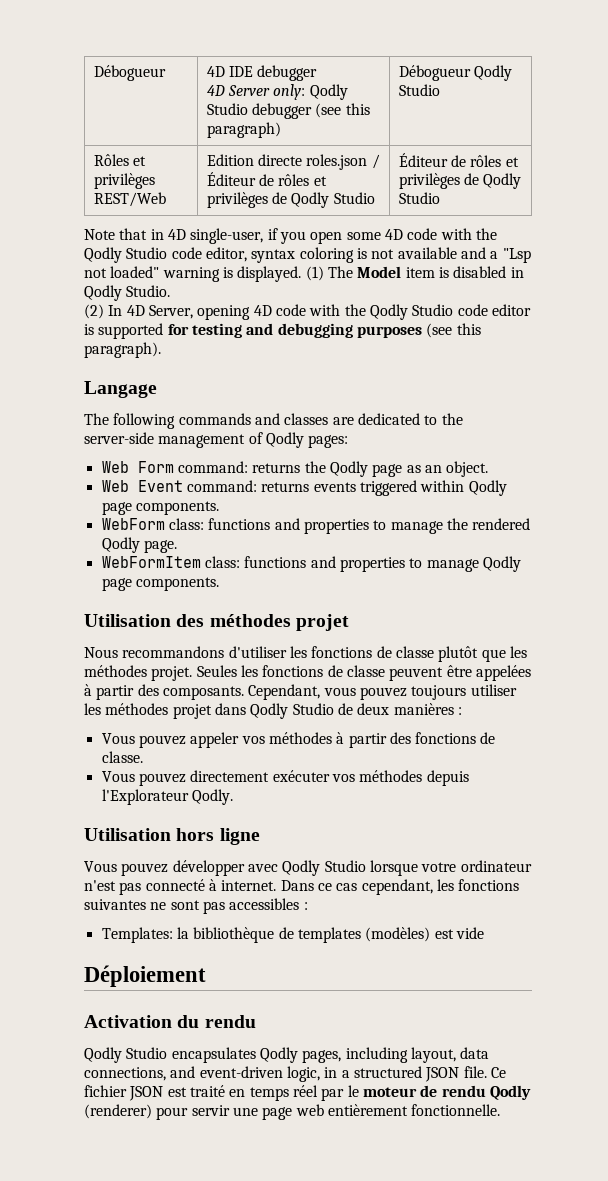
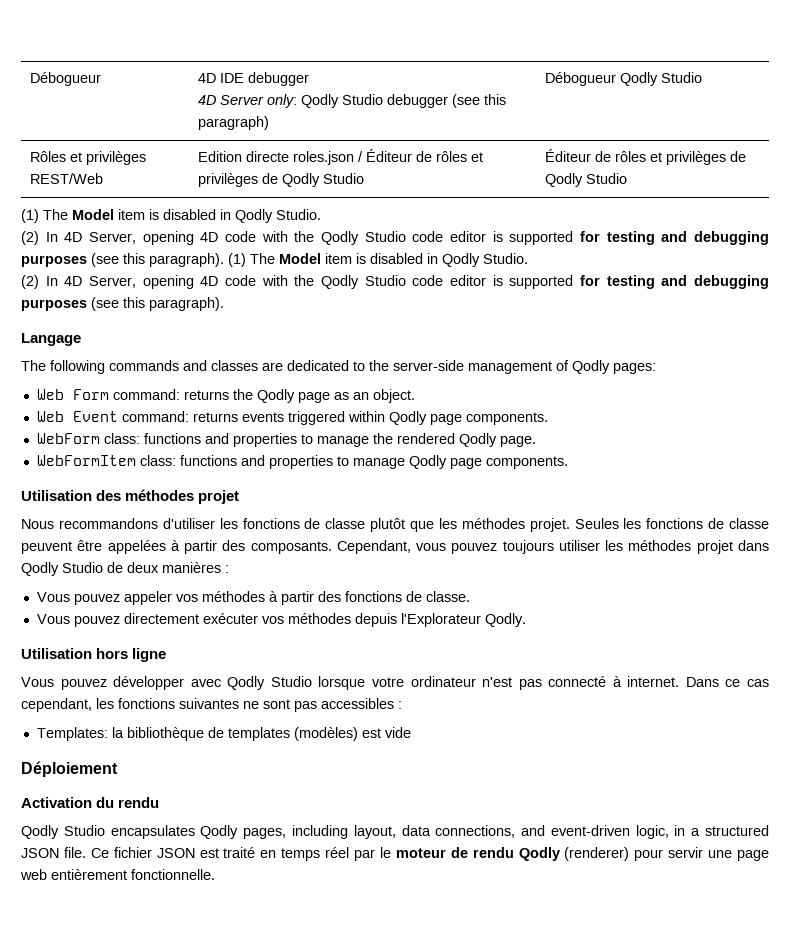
[84,228,497,244] [84,247,531,263] [84,266,302,282] Note that in 4D single-user, if you open some 4D code with the Qodly Studio code editor, syntax coloring is not available and a "Lsp not loaded" warning is displayed. -> [21,209,321,223] [21,231,769,245] [21,253,224,267] (1) The Model item is disabled in Qodly Studio. // (2) In 4D Server, opening 4D code with the Qodly Studio code editor is supported for testing and debugging purposes (see this paragraph).

